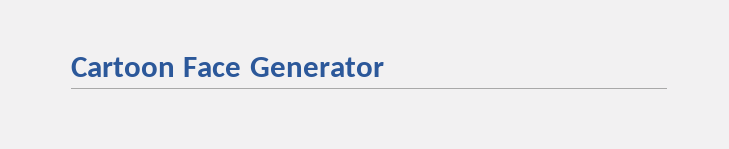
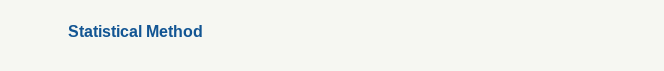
[71,57,384,77] Cartoon Face Generator -> [68,25,204,37] Statistical Method

